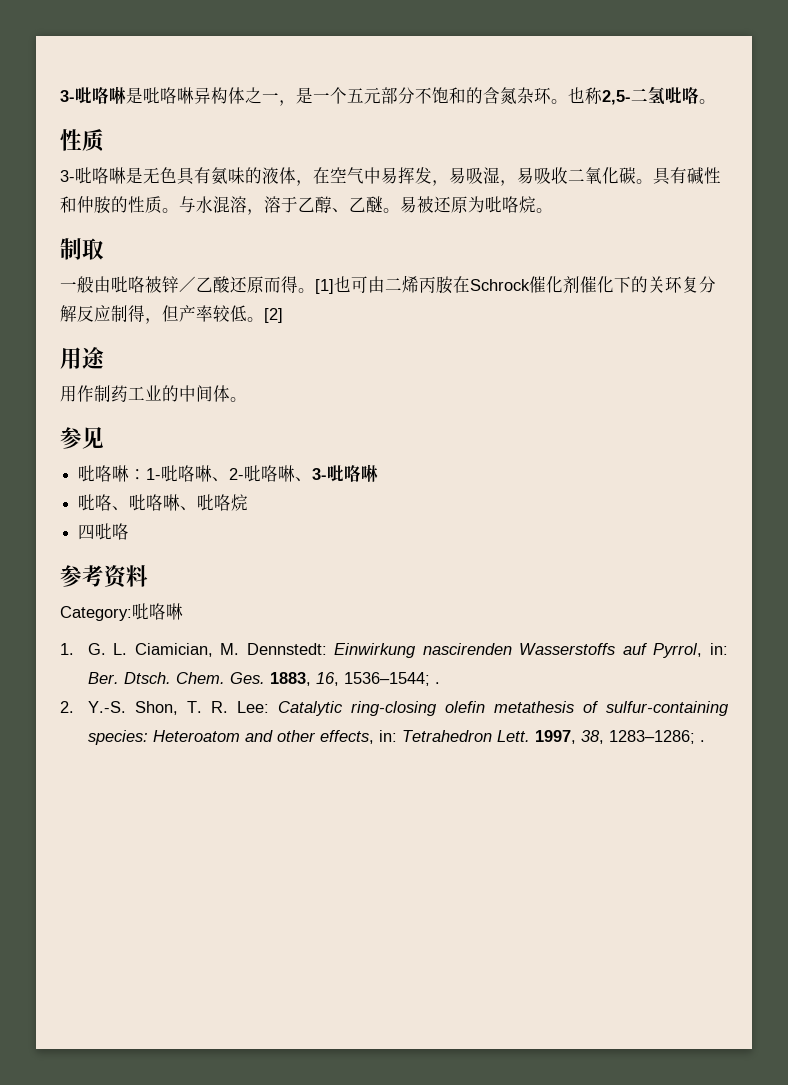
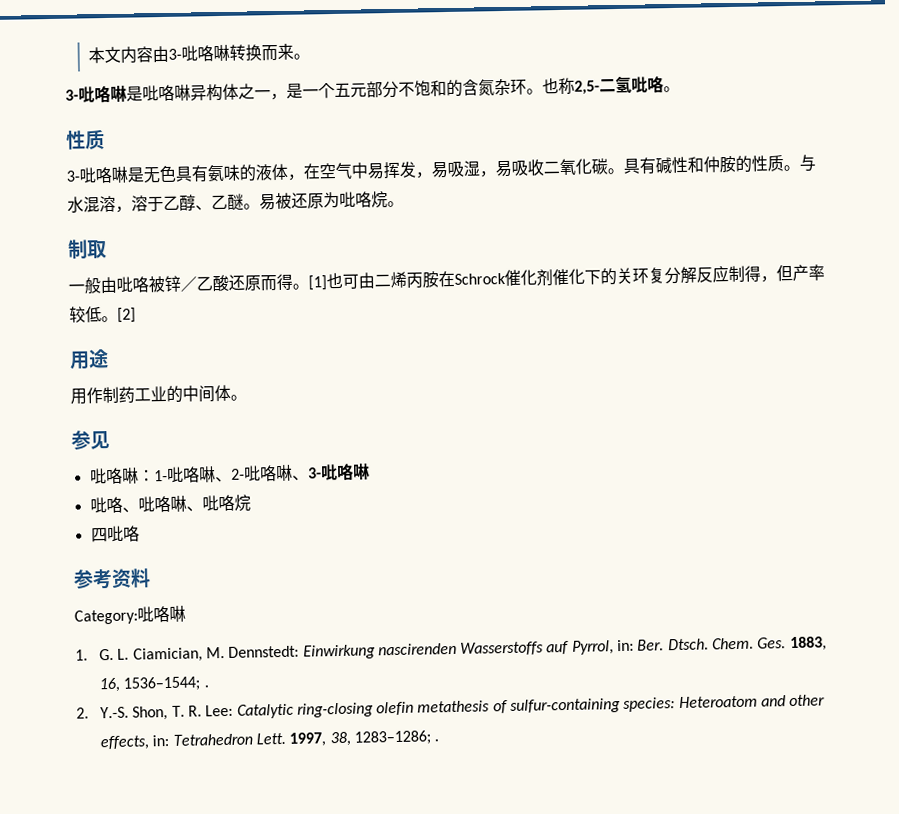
(60, 96) none -> [87,43,310,64] 本文内容由3-吡咯啉转换而来。 //

